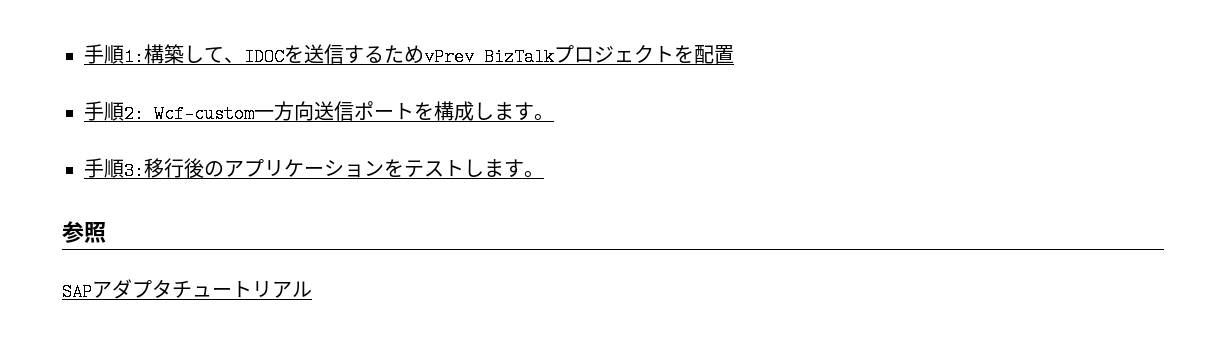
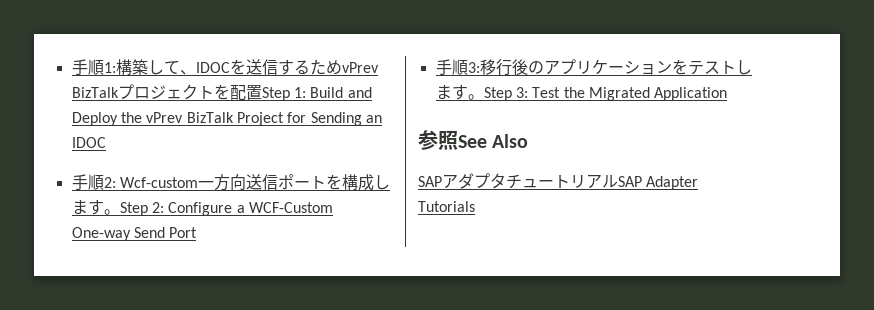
(734, 54) none -> [261,87,372,101] [71,112,382,126] [71,137,106,148] Step 1: Build and Deploy the vPrev BizTalk Project for Sending an IDOC
(554, 117) none -> [119,202,333,216] [71,227,198,241] Step 2: Configure a WCF-Custom One-way Send Port
(544, 174) none -> [483,87,728,101] Step 3: Test the Migrated Application
(106, 232) none -> [458,134,529,148] See Also
(312, 289) none -> [618,176,699,190] [418,201,475,212] SAP Adapter Tutorials

